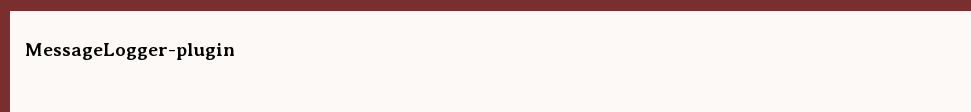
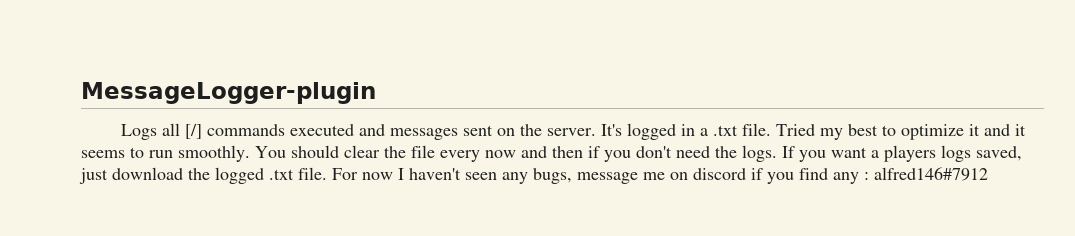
(235, 51) none -> [120,123,1026,140] [81,145,1022,162] [79,167,988,184] // Logs all [/] commands executed and messages sent on the server. It's logged in a .txt file. Tried my best to optimize it and it seems to run smoothly. You should clear the file every now and then if you don't need the logs. If you want a players logs saved, just download the logged .txt file. For now I haven't seen any bugs, message me on discord if you find any : alfred146#7912

